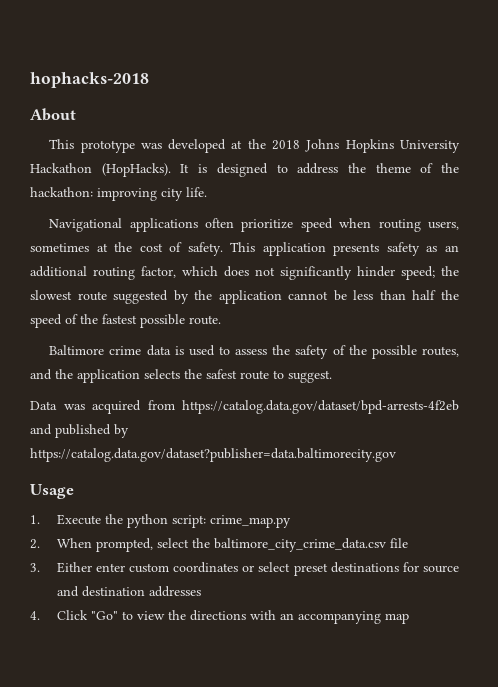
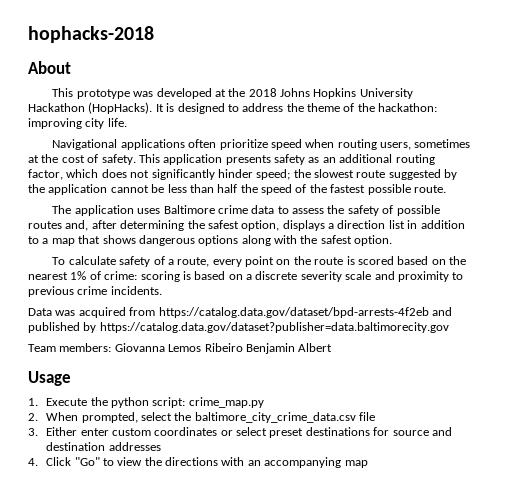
(221, 320) none -> [52,205,161,216] The application uses
[174,345,215,356] is used -> (275, 209) none
[348,345,460,359] [30,369,332,383] the possible routes, and the application selects the safest route to suggest. -> [396,205,440,216] [28,220,465,231] [28,235,393,246] [52,256,467,267] [28,271,464,282] [28,286,162,297] possible routes and, after determining the safest option, displays a direction list in addition to a map that shows dangerous options along with the safest option. // To calculate safety of a route, every point on the route is scored based on the nearest 1% of crime: scoring is based on a discrete severity scale and proximity to previous crime incidents.
(396, 455) none -> [28,343,333,354] // Team members: Giovanna Lemos Ribeiro Benjamin Albert

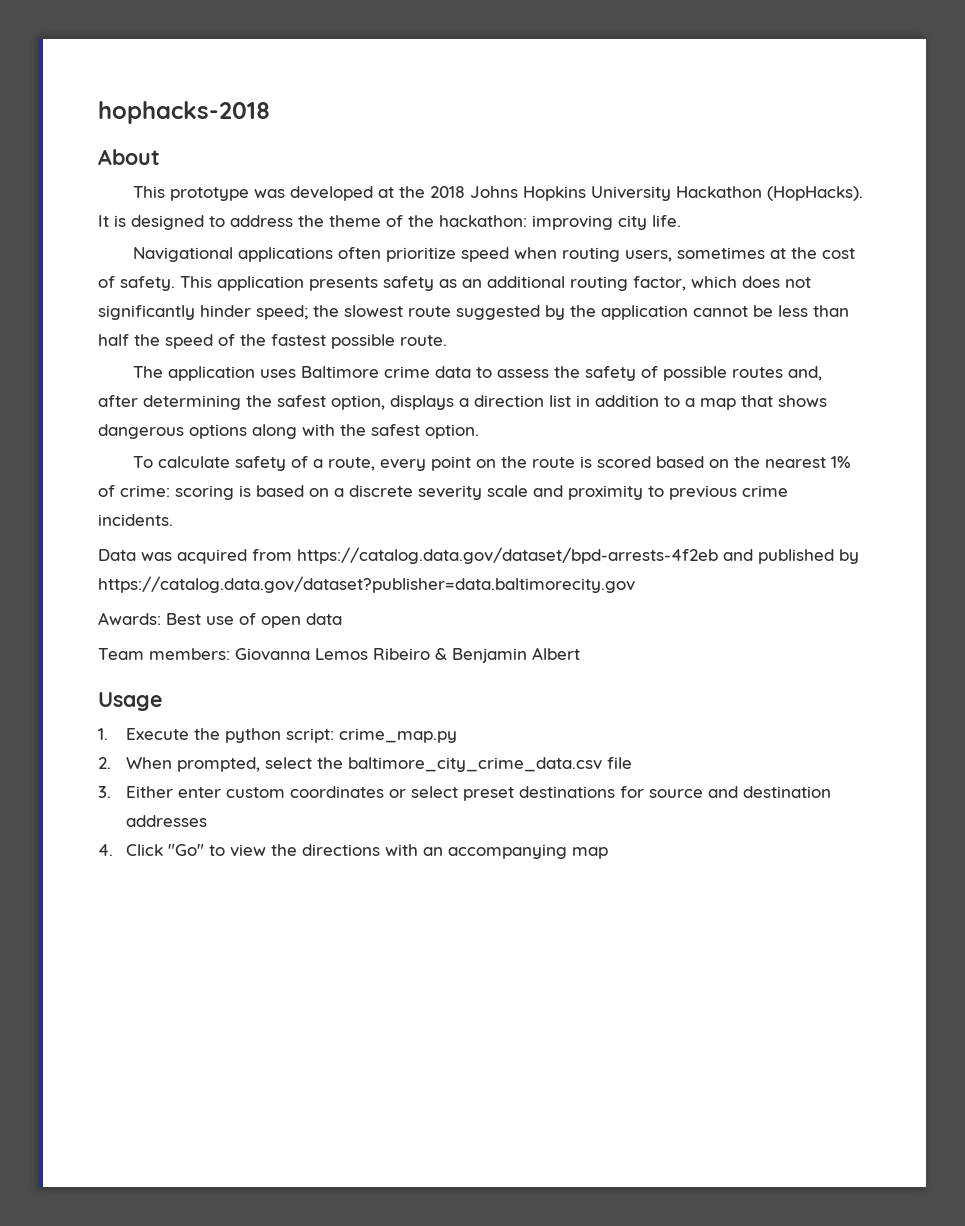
(449, 327) none -> [98,612,342,628] // Awards: Best use of open data
(243, 347) none -> [435,648,447,660] &

